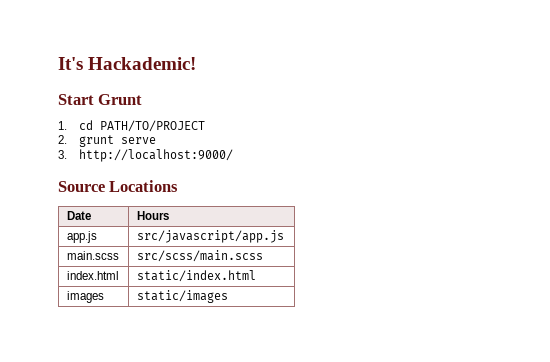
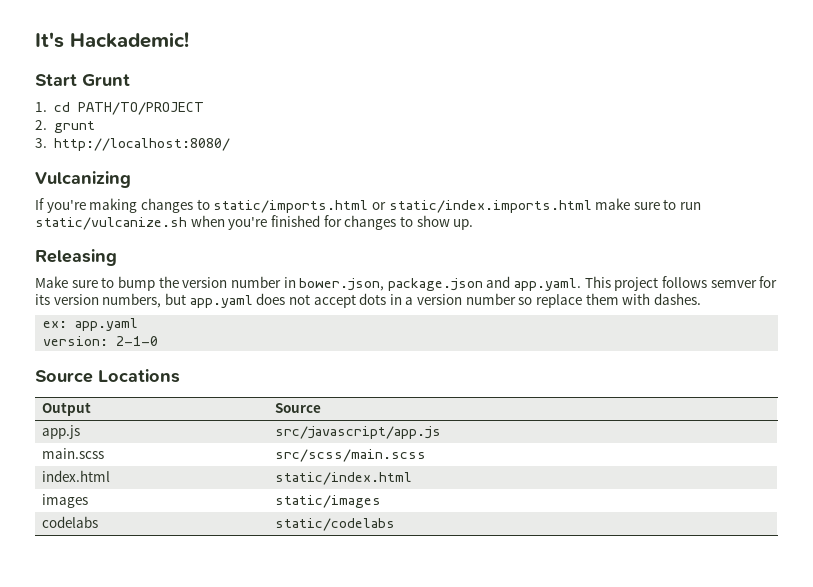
[120,137,156,144] serve -> (95, 127) none
[78,149,233,162] http://localhost:9000/ -> [53,138,230,151] [35,171,131,188] [35,198,702,213] [35,215,474,230] [35,249,117,266] [35,276,778,291] [35,293,701,308] [43,318,139,331] [43,336,159,346] http://localhost:8080/ // Vulcanizing // If you're making changes to static/imports.html or static/index.imports.html make sure to run static/vulcanize.sh when you're finished for changes to show up. // Releasing // Make sure to bump the version number in bower.json, package.json and app.yaml. This project follows semver for its version numbers, but app.yaml does not accept dots in a version number so replace them with dashes. // ex: app.yaml // version: 2-1-0
[66,211,91,220] [136,211,169,220] Date | Hours -> [42,402,92,416] [275,403,322,413] Output | Source
(228, 296) none -> [42,516,99,528] [275,518,396,531] // codelabs | static/codelabs

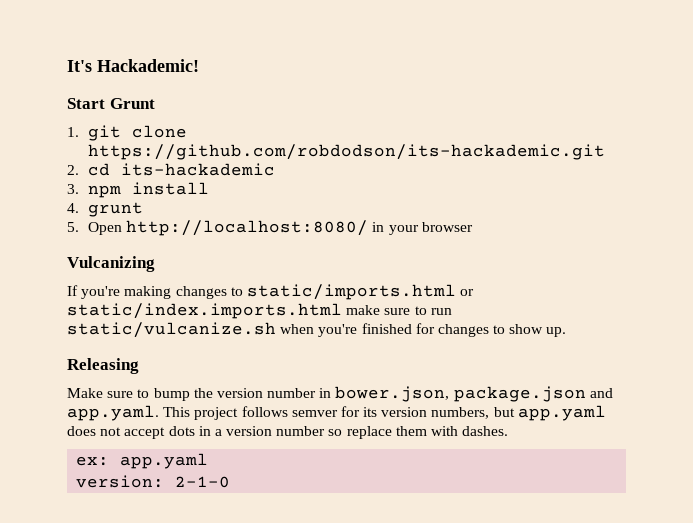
[53,102,204,115] [35,120,47,130] cd PATH/TO/PROJECT // 2. -> [88,125,188,141] [88,144,606,160] [67,163,276,176] [67,182,210,198] [67,203,79,213] git clone https://github.com/robdodson/its-hackademic.git // 2. cd its-hackademic // 3. npm install // 4.
[35,138,47,148] 3. -> [67,222,123,235] 5. Open
(230, 144) none -> [372,222,473,235] in your browser
[35,369,180,383] [42,402,92,416] [275,403,322,413] [42,425,81,439] [275,426,442,439] [42,448,105,459] [275,449,427,462] [42,470,111,482] [275,472,413,485] [42,494,89,508] [275,495,382,508] [42,516,99,528] [275,518,396,531] // Source Locations // Output | Source // app.js | src/javascript/app.js // main.scss | src/scss/main.scss // index.html | static/index.html // images | static/images // codelabs | static/codelabs -> (231, 482) none

